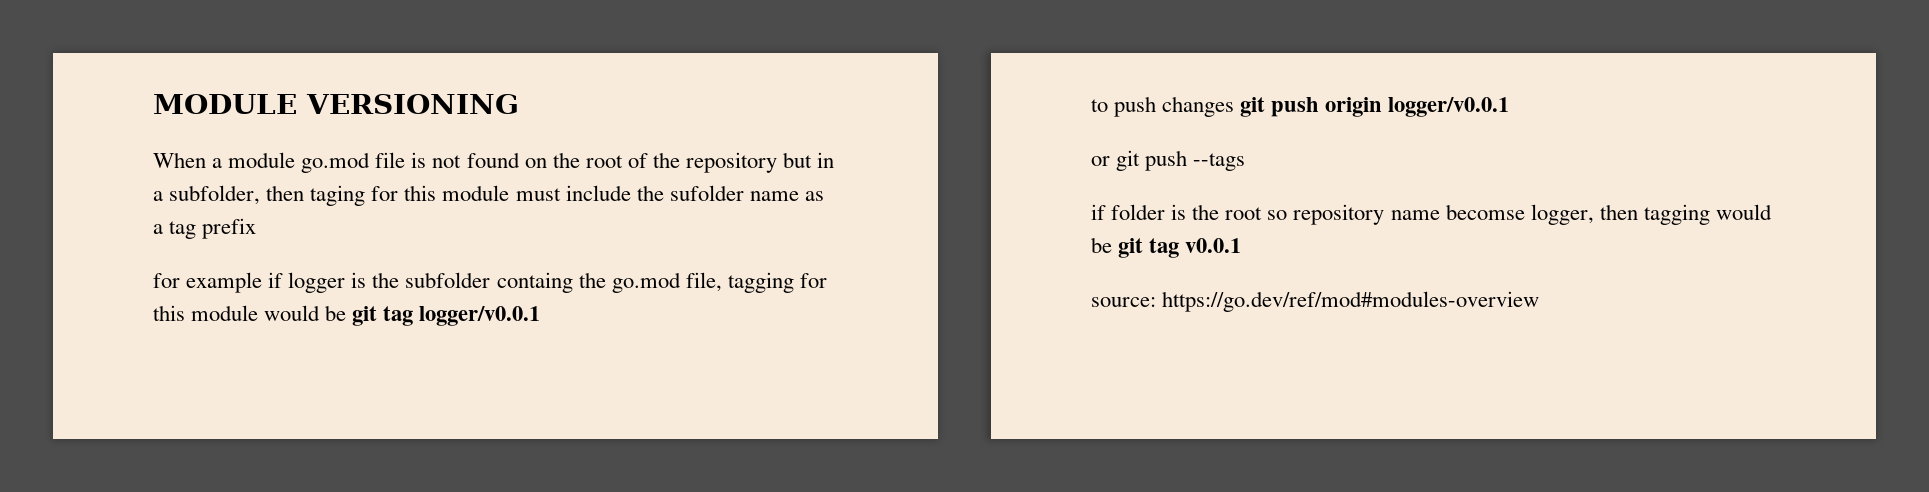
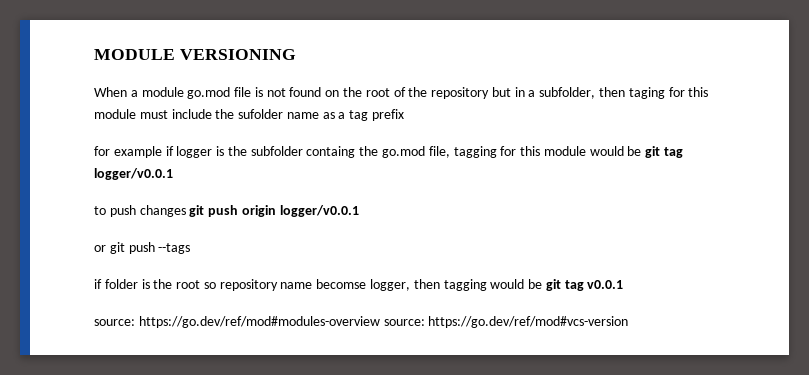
(1540, 301) none -> [383,316,629,328] source: https://go.dev/ref/mod#vcs-version

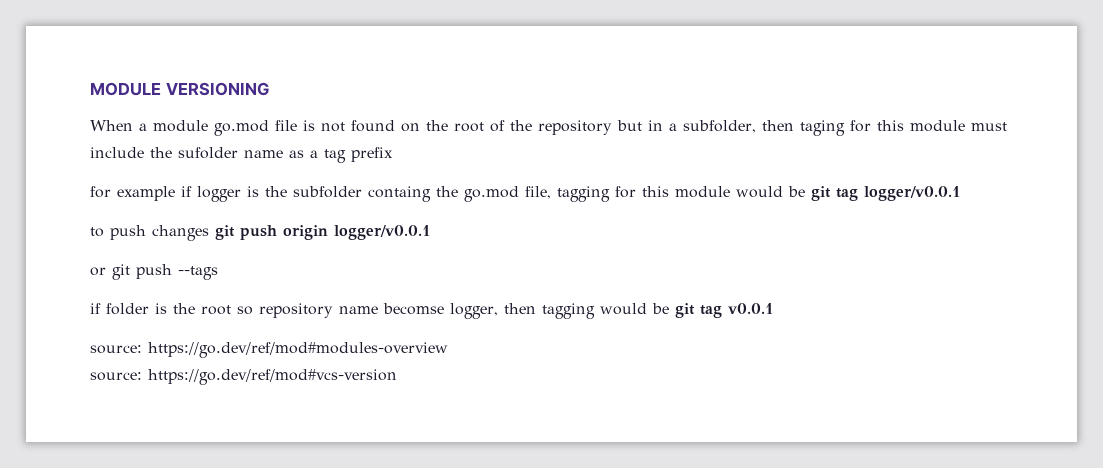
(380, 322) none -> (448, 350) //

